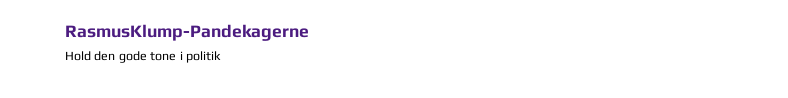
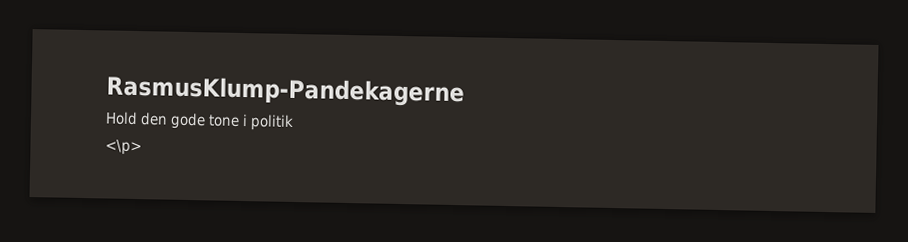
(221, 57) none -> [105,139,142,156] // <\p>

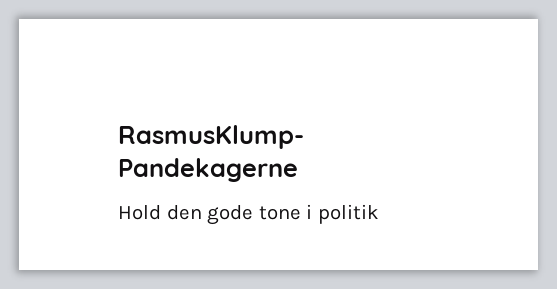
[105,139,142,156] // <\p> -> (379, 214) none

